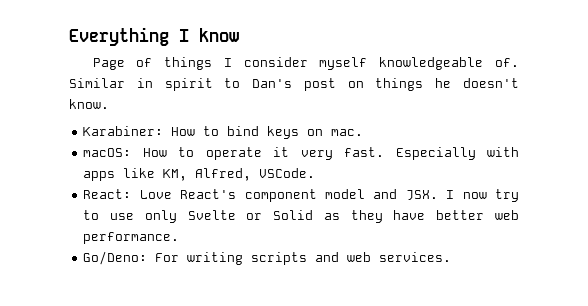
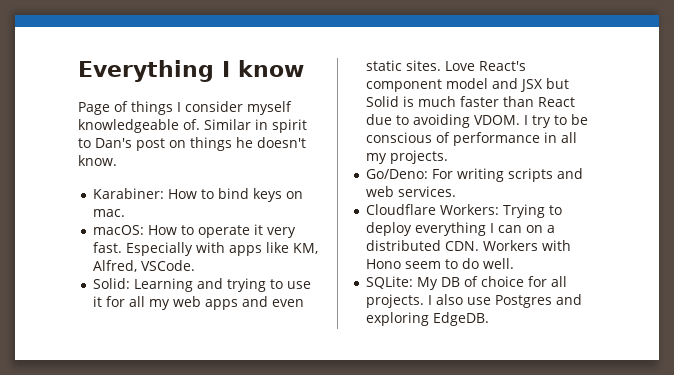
[83,189,132,199] React: -> [93,278,312,292] [93,296,305,310] [366,60,442,71] Solid: Learning and trying to use it for all my web apps and even static sites.
[405,189,519,202] [83,210,519,223] [83,232,180,244] JSX. I now try to use only Svelte or Solid as they have better web performance. -> [520,78,570,92] [366,96,576,107] [366,114,589,128] [366,132,578,146] [366,150,449,164] JSX but Solid is much faster than React due to avoiding VDOM. I try to be conscious of performance in all my projects.
(452, 257) none -> [366,204,563,218] [366,222,556,236] [366,240,572,251] [366,258,515,269] [366,276,568,290] [366,294,583,308] [366,312,490,326] // Cloudflare Workers: Trying to deploy everything I can on a distributed CDN. Workers with Hono seem to do well. // SQLite: My DB of choice for all projects. I also use Postgres and exploring EdgeDB.

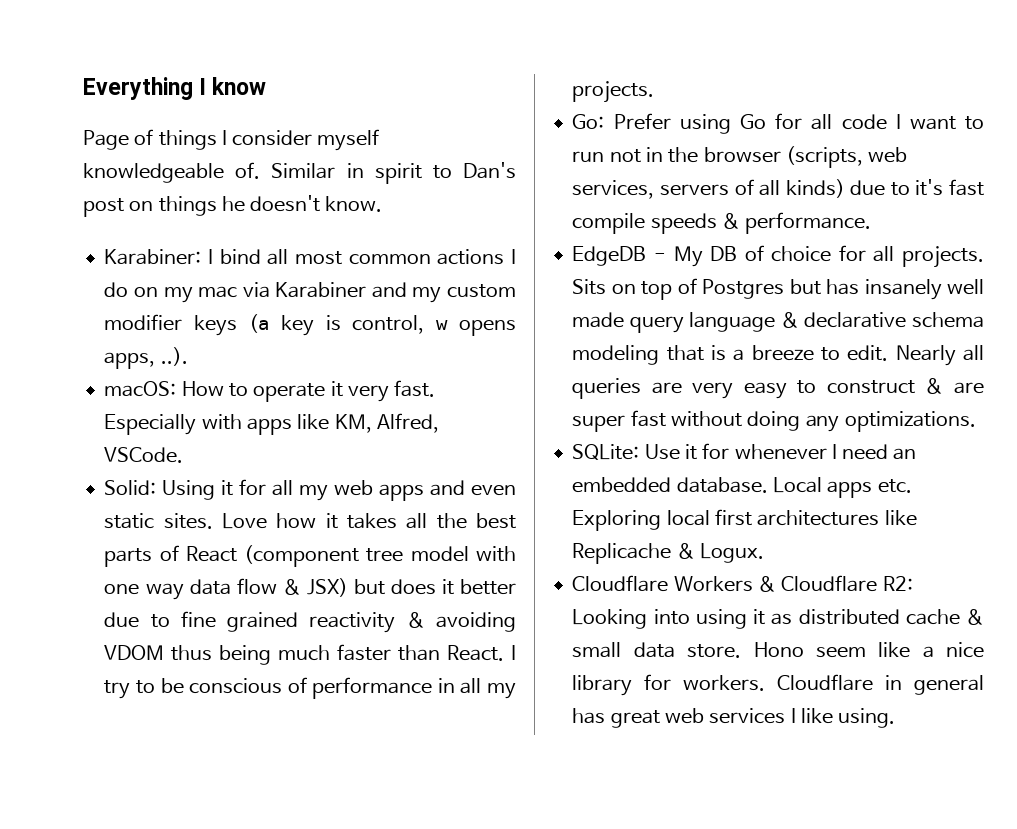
[168,188,304,202] [93,209,126,217] How to bind keys on mac. -> [208,249,516,265] [104,282,516,303] [104,314,516,336] [104,347,188,369] I bind all most common actions I do on my mac via Karabiner and my custom modifier keys (a key is control, w opens apps, ..).
[134,278,312,292] Learning and trying to use -> [162,480,216,500] Using
[479,61,527,71] [366,78,570,92] [366,96,576,107] [366,114,521,128] React's component model and JSX but Solid is much faster than React due to avoiding VDOM. -> [276,513,516,529] [104,545,516,567] [104,578,517,600] [104,611,516,633] [104,644,505,665] how it takes all the best parts of React (component tree model with one way data flow & JSX) but does it better due to fine grained reactivity & avoiding VDOM thus being much faster than React.
[366,168,584,182] [366,186,457,197] [366,204,563,218] [366,222,556,236] [366,240,572,251] [366,258,515,269] [366,276,414,289] Go/Deno: For writing scripts and web services. // Cloudflare Workers: Trying to deploy everything I can on a distributed CDN. Workers with Hono seem to do well. // SQLite: -> [572,113,985,134] [572,146,908,168] [572,179,985,199] [572,212,872,234] [572,246,667,266] Go: Prefer using Go for all code I want to run not in the browser (scripts, web services, servers of all kinds) due to it's fast compile speeds & performance. // EdgeDB -
[428,294,583,308] [366,312,490,326] I also use Postgres and exploring EdgeDB. -> [572,278,984,300] [572,312,984,333] [572,345,985,366] [572,378,984,399] [572,410,976,432] [572,443,917,460] [572,477,912,498] [572,509,917,531] [572,543,764,564] [572,575,913,592] [572,609,984,629] [572,642,984,658] [572,674,984,696] [572,708,896,728] Sits on top of Postgres but has insanely well made query language & declarative schema modeling that is a breeze to edit. Nearly all queries are very easy to construct & are super fast without doing any optimizations. // SQLite: Use it for whenever I need an embedded database. Local apps etc. Exploring local first architectures like Replicache & Logux. // Cloudflare Workers & Cloudflare R2: Looking into using it as distributed cache & small data store. Hono seem like a nice library for workers. Cloudflare in general has great web services I like using.

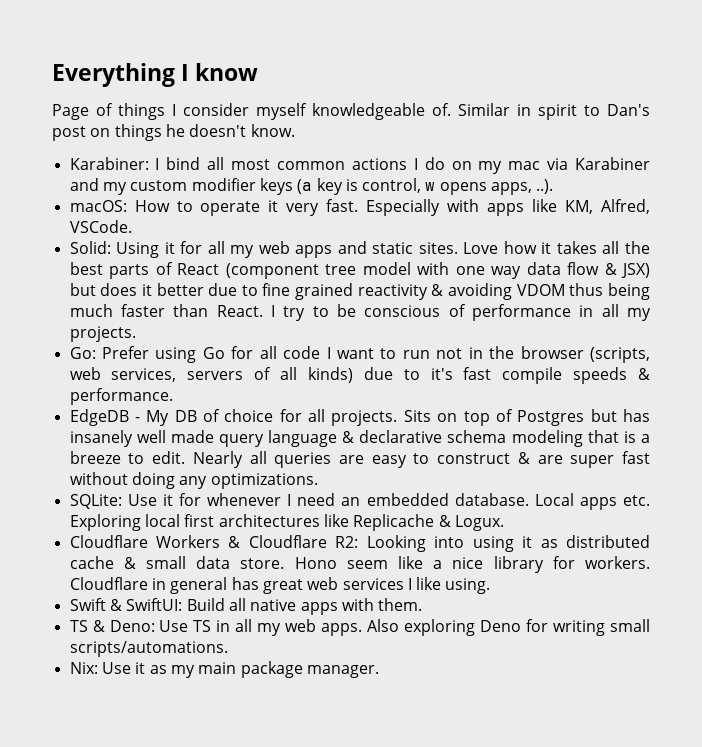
[471,485,516,496] even -> (367, 247) none
[692,382,734,399] very -> (364, 459) none
(896, 718) none -> [69,598,423,615] [69,619,650,636] [69,641,228,657] [69,661,379,678] // Swift & SwiftUI: Build all native apps with them. // TS & Deno: Use TS in all my web apps. Also exploring Deno for writing small scripts/automations. // Nix: Use it as my main package manager.

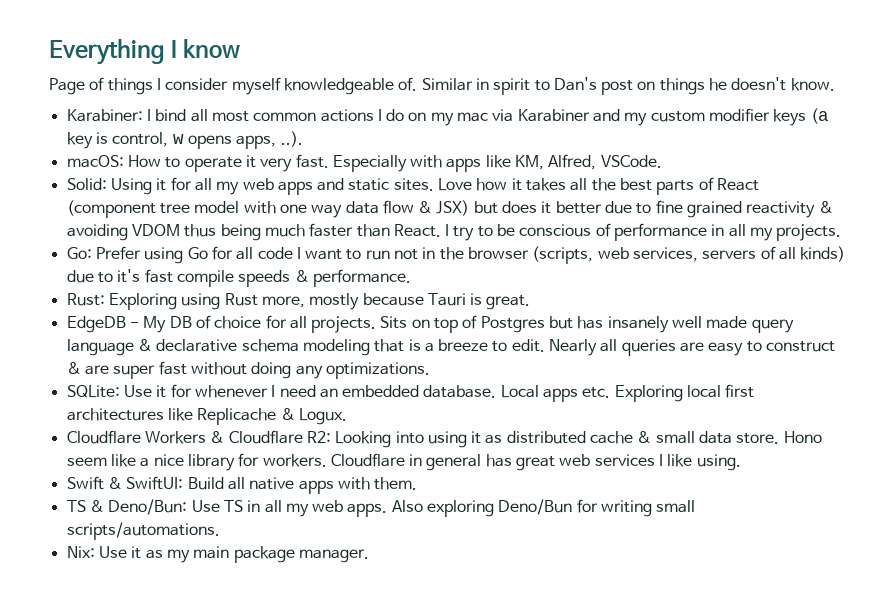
(173, 396) none -> [66,293,531,310] // Rust: Exploring using Rust more, mostly because Tauri is great.
[109,620,155,632] Deno: -> [108,499,188,515] Deno/Bun:
[480,620,522,632] Deno -> [498,499,573,515] Deno/Bun

